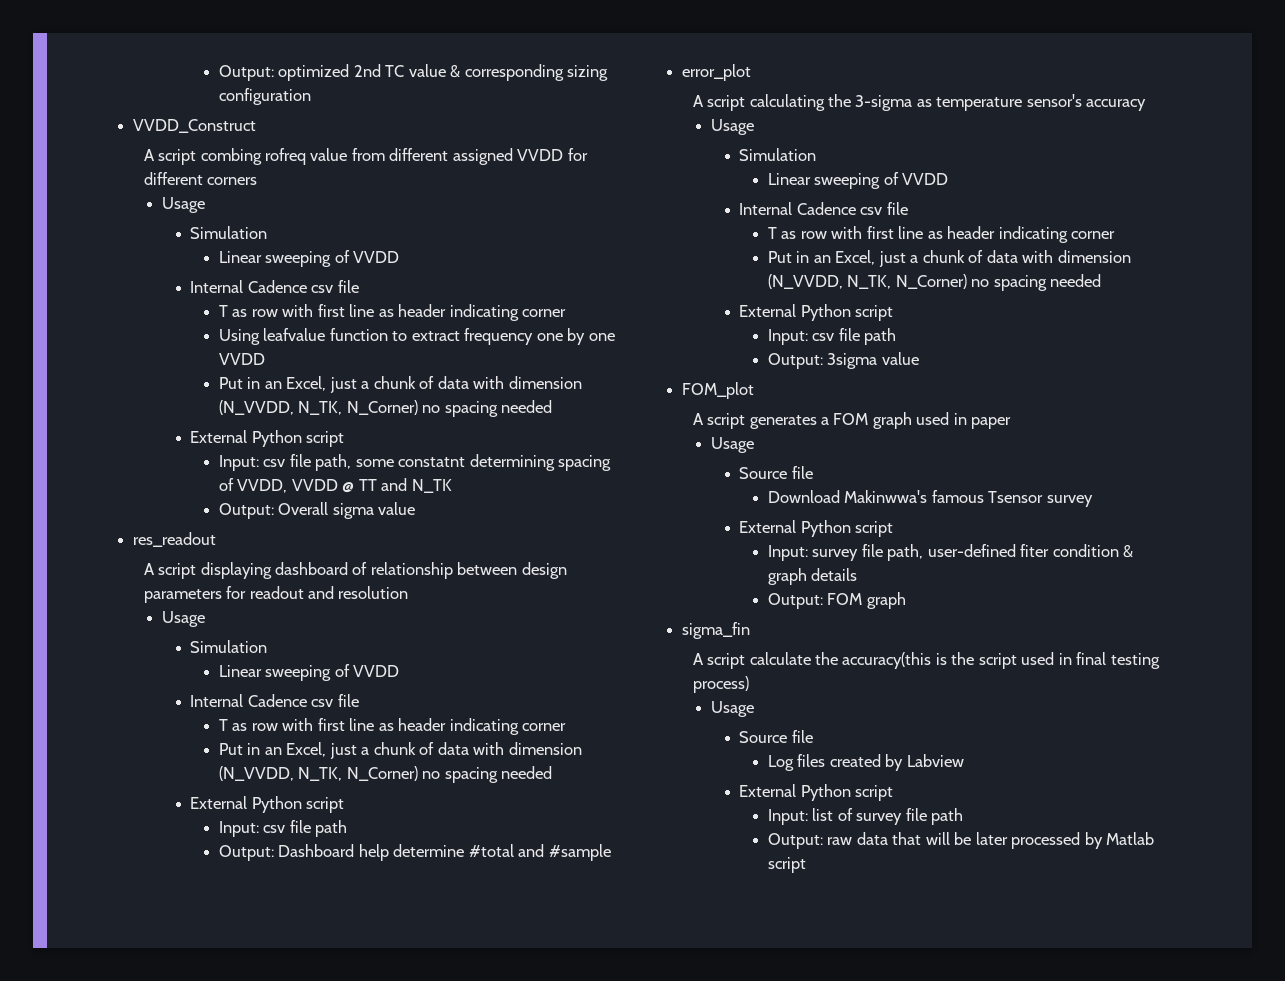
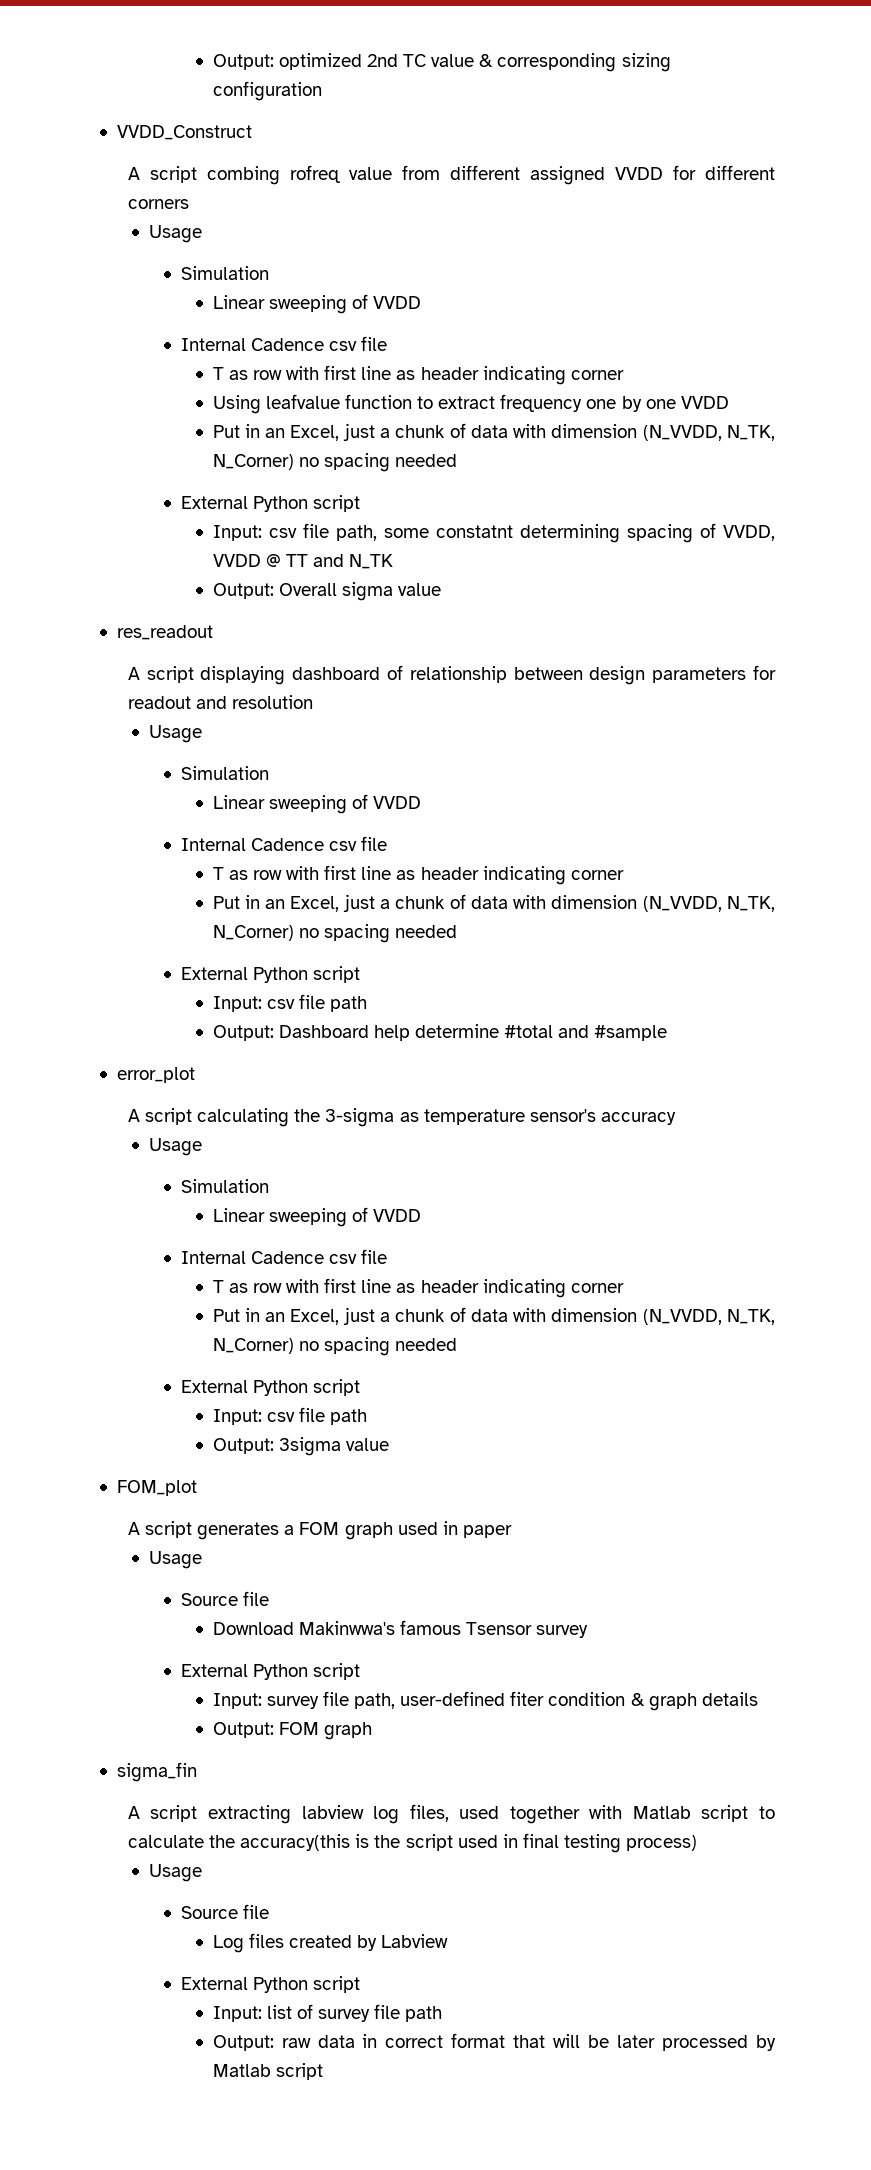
(746, 661) none -> [208,1804,775,1824] extracting labview log files, used together with Matlab script to
(888, 838) none -> [362,2033,506,2048] in correct format

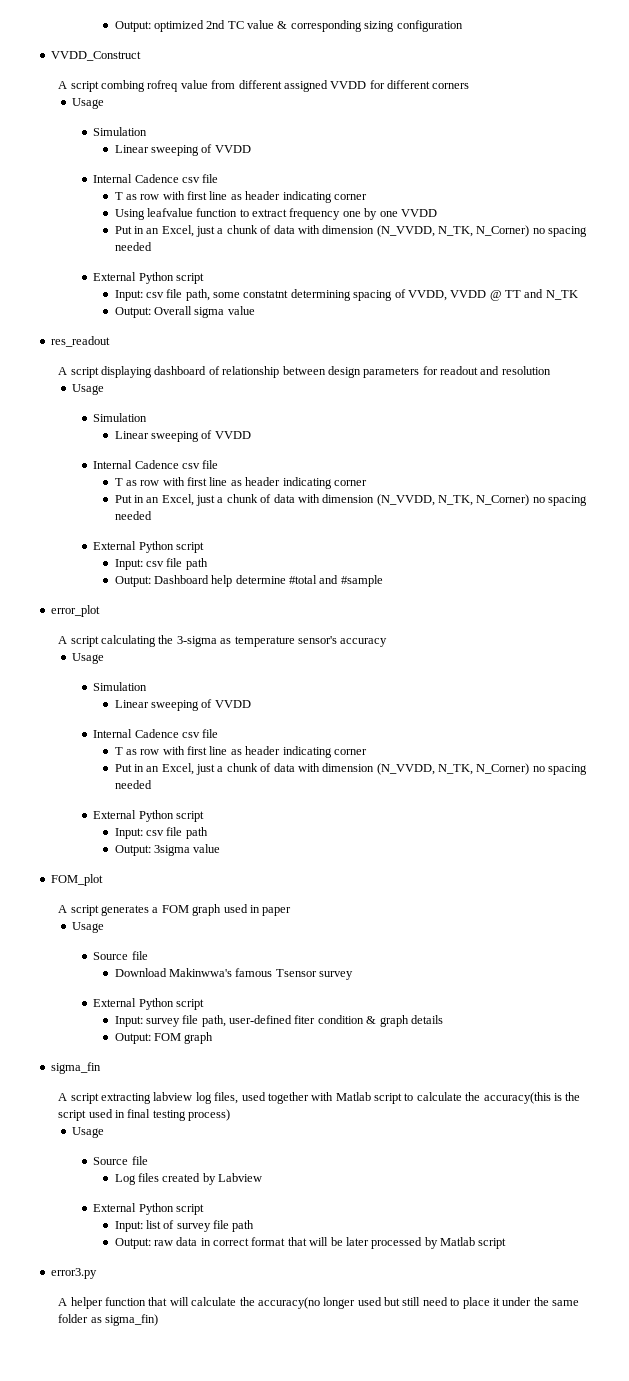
(323, 2071) none -> [50,1268,97,1279] [58,1297,580,1309] [58,1314,159,1326] // error3.py // A helper function that will calculate the accuracy(no longer used but still need to place it under the same folder as sigma_fin)

